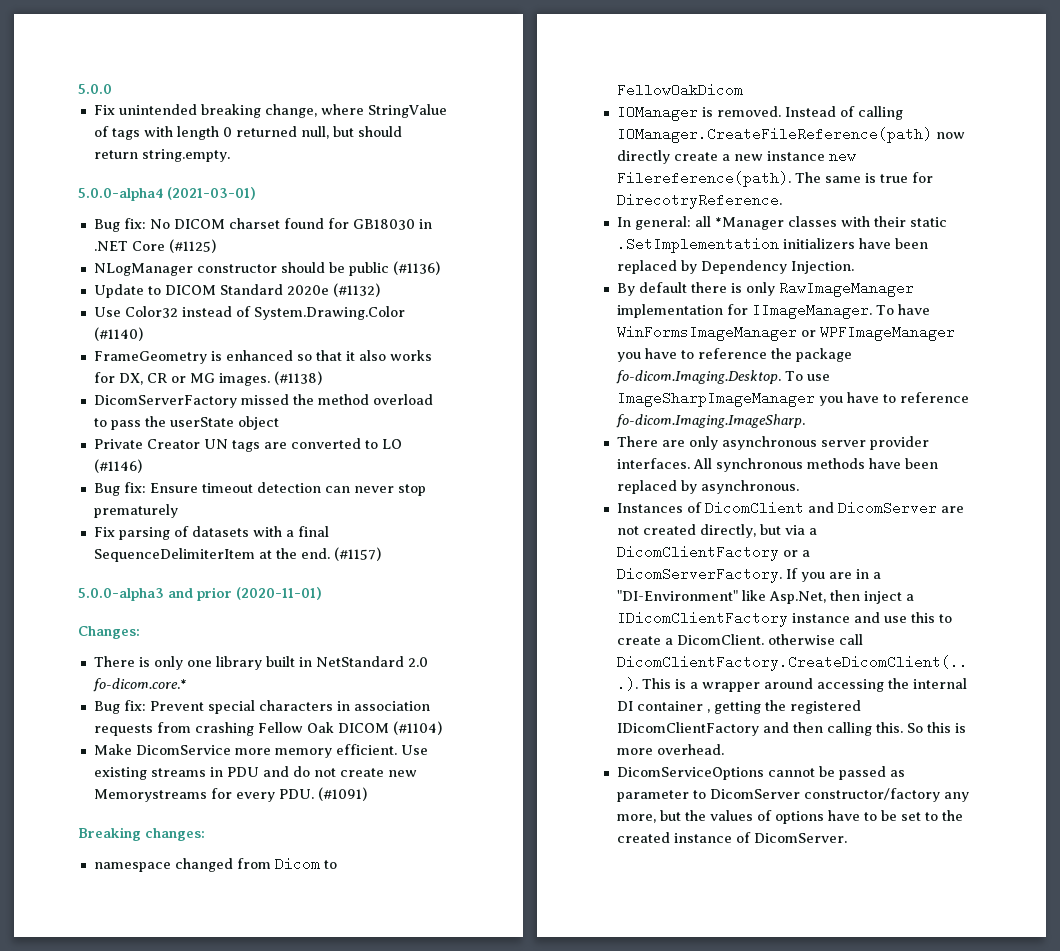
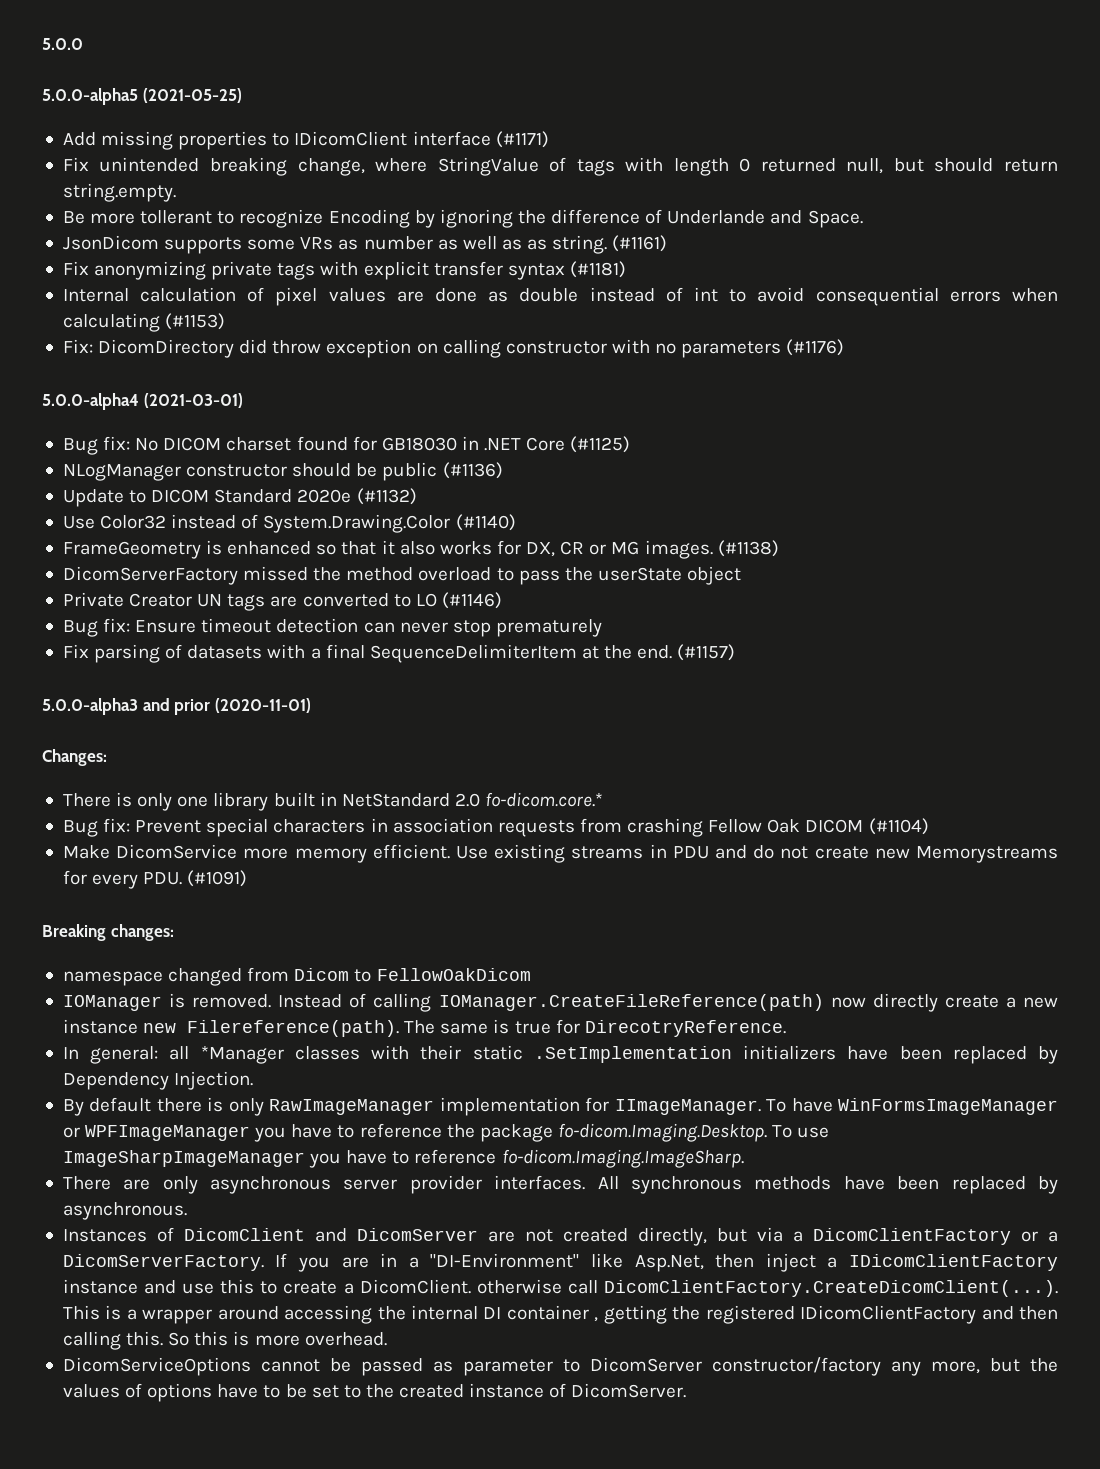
(112, 89) none -> [42,88,242,105] [62,131,549,150] // 5.0.0-alpha5 (2021-05-25) // Add missing properties to IDicomClient interface (#1171)
(230, 155) none -> [62,209,863,228] [62,235,668,254] [62,261,626,280] [62,287,1059,306] [62,313,226,332] [62,339,845,358] // Be more tollerant to recognize Encoding by ignoring the difference of Underlande and Space. // JsonDicom supports some VRs as number as well as as string. (#1161) // Fix anonymizing private tags with explicit transfer syntax (#1181) // Internal calculation of pixel values are done as double instead of int to avoid consequential errors when calculating (#1153) // Fix: DicomDirectory did throw exception on calling constructor with no parameters (#1176)

